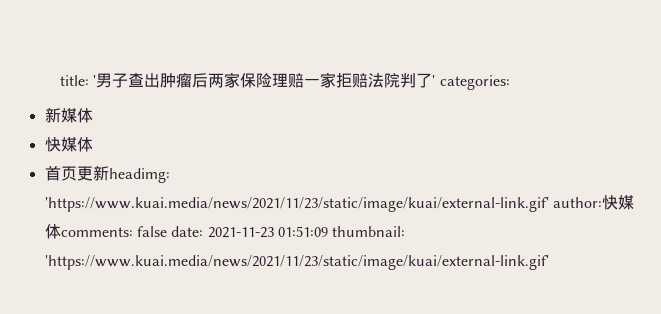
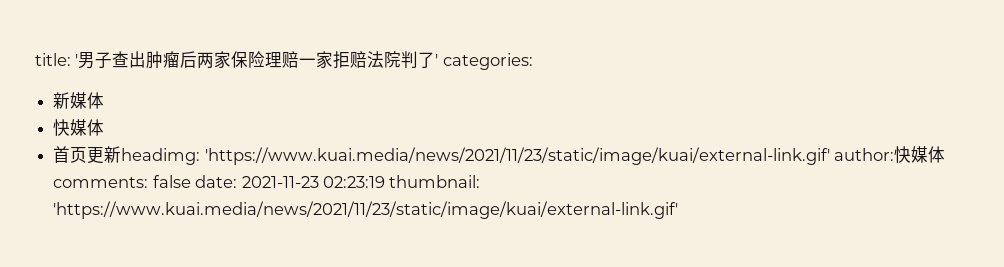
[277,226,328,237] 01:51:09 -> [322,176,385,188] 02:23:19

